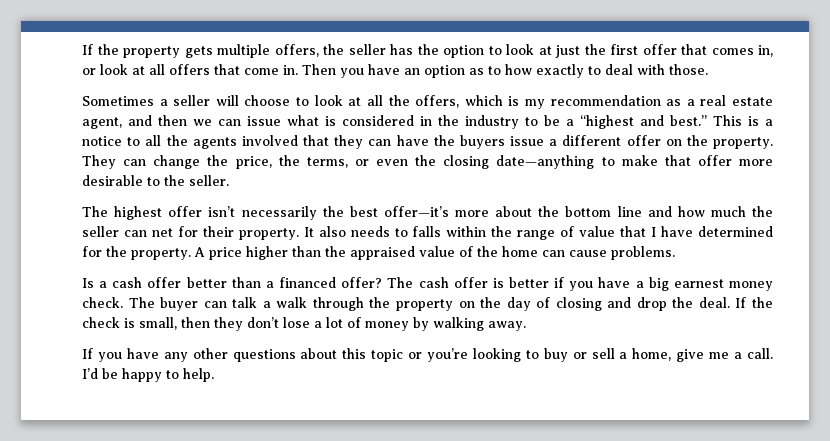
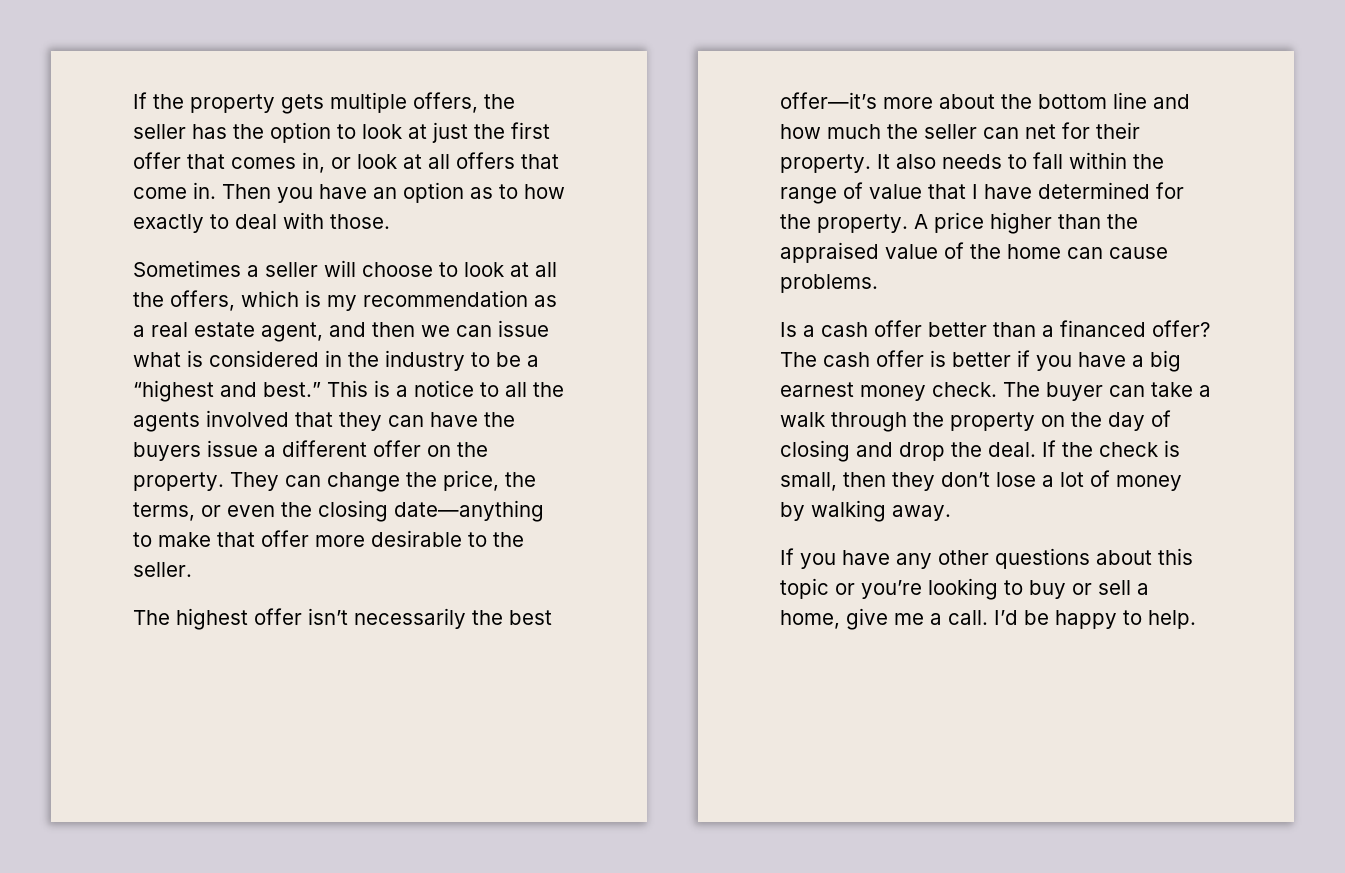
[412,226,442,237] falls -> [1033,152,1063,169] fall
[232,297,258,308] talk -> [1151,382,1193,397] take

